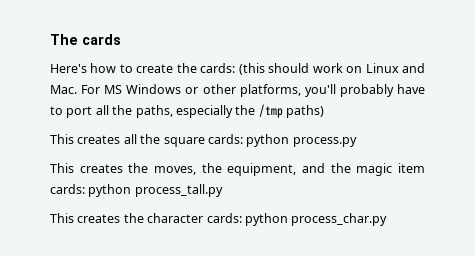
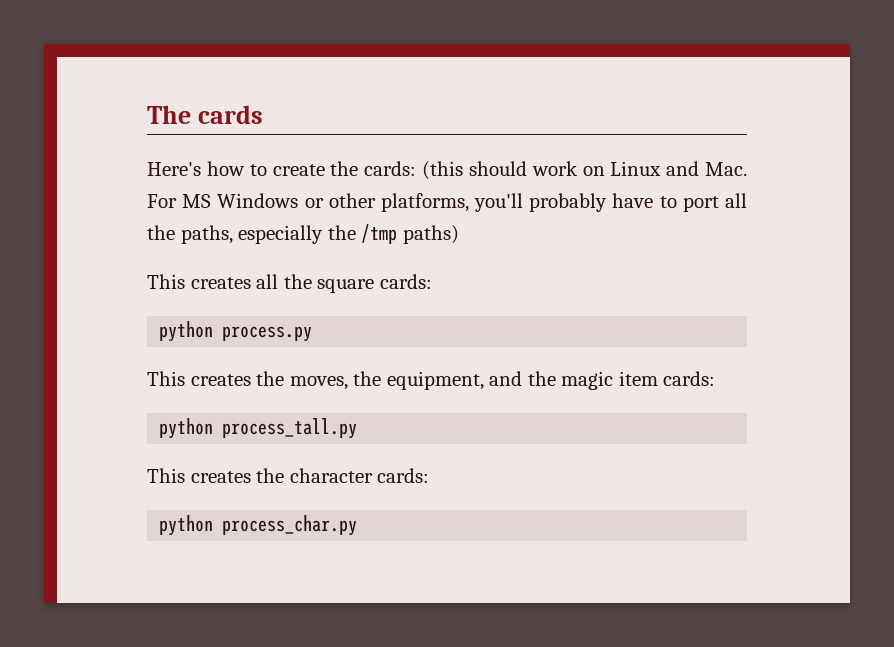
(243, 139) none -> (432, 281) //
(85, 189) none -> (716, 378) //
(242, 218) none -> (430, 475) //

